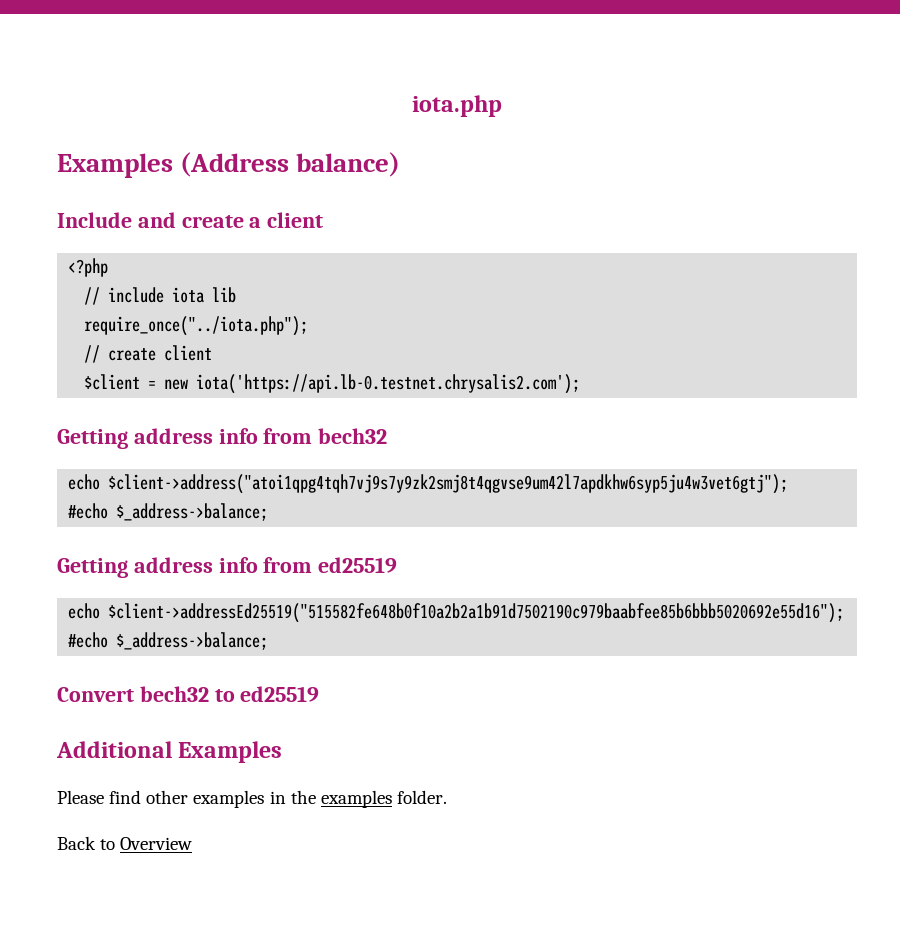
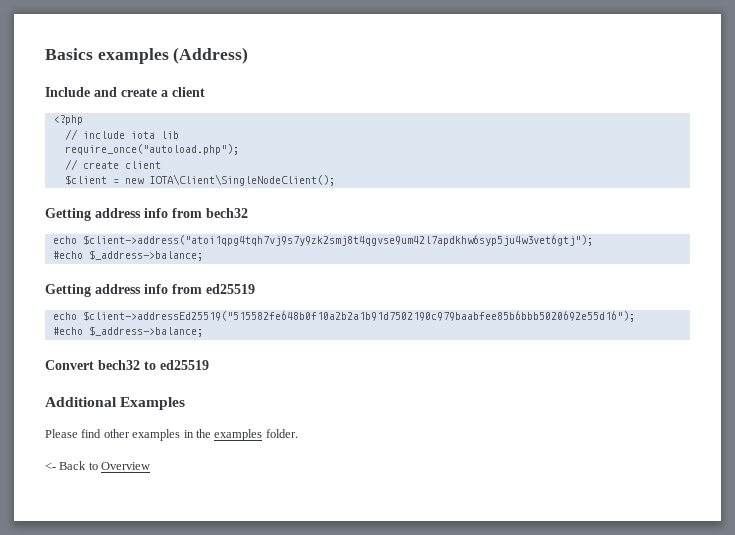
[412,95,502,117] [57,152,401,178] iota.php // Examples (Address balance) -> [45,47,249,64] Basics examples (Address)
[84,316,309,336] require_once("../iota.php"); -> [64,144,239,155] require_once("autoload.php");
[196,374,581,394] iota('https://api.lb-0.testnet.chrysalis2.com'); -> [148,174,335,186] IOTA\Client\SingleNodeClient();
(447, 797) none -> [45,462,56,470] <-

